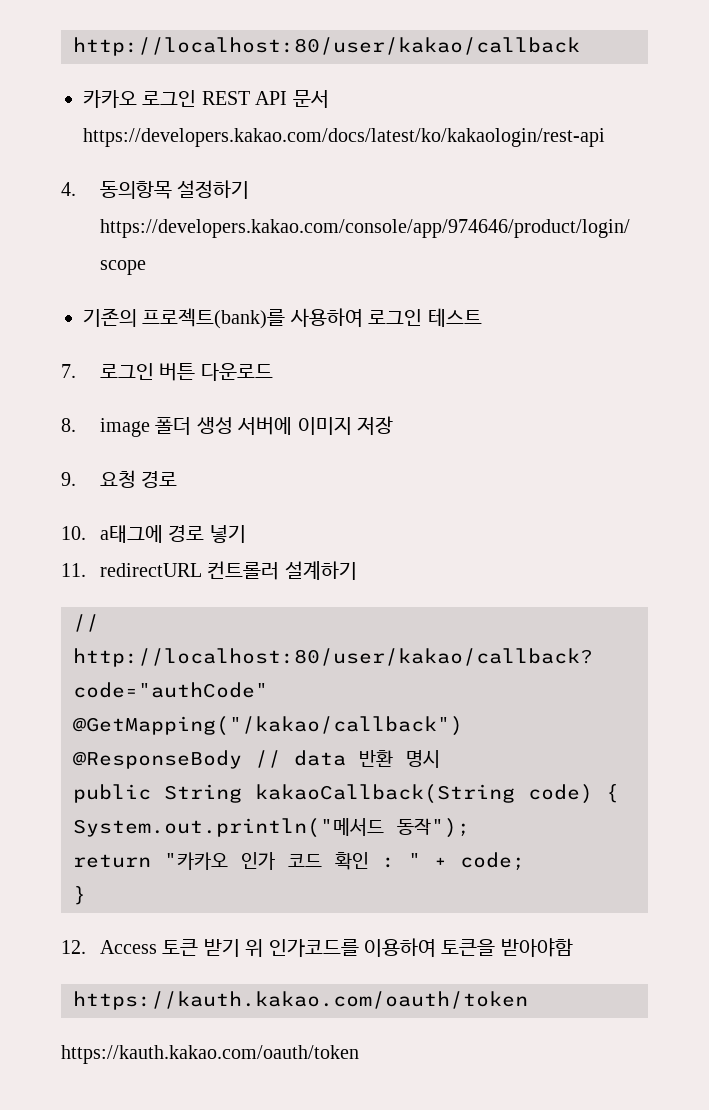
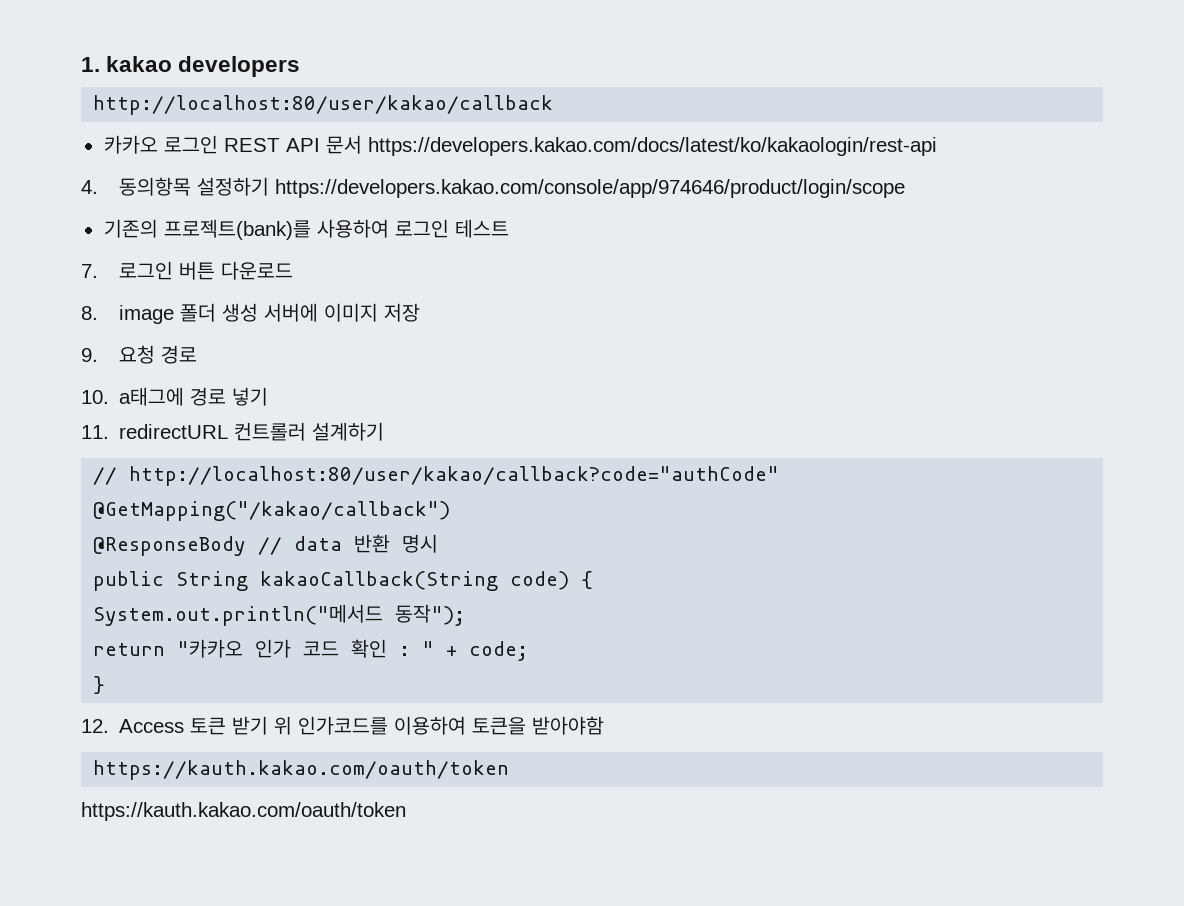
(73, 46) none -> [81,56,301,77] 1. kakao developers //

